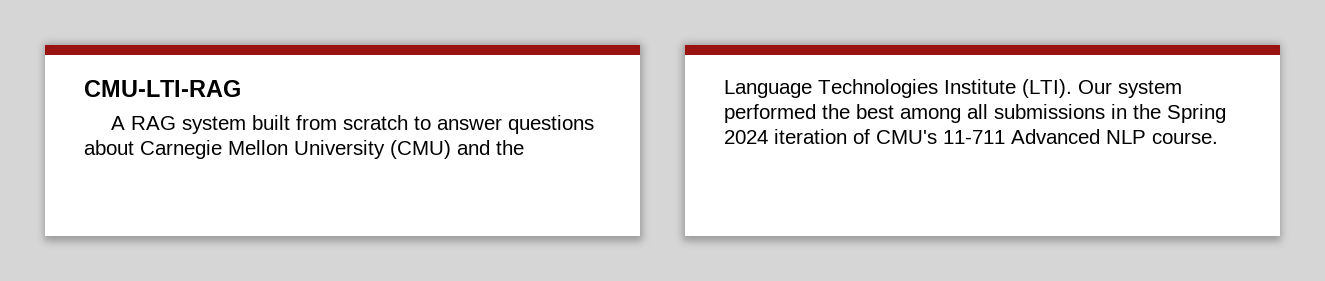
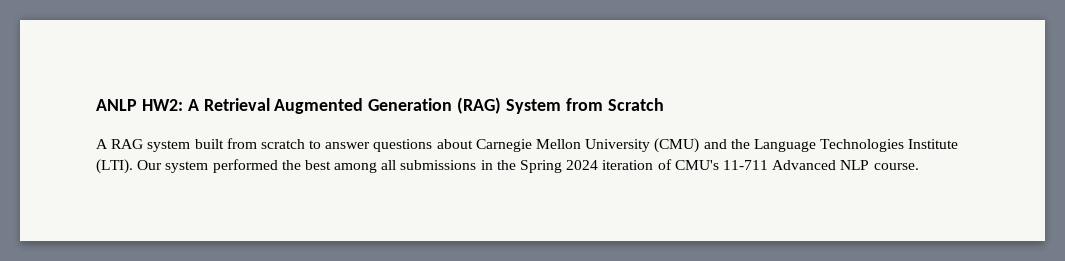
[84,80,241,97] CMU-LTI-RAG -> [96,97,664,114] ANLP HW2: A Retrieval Augmented Generation (RAG) System from Scratch

